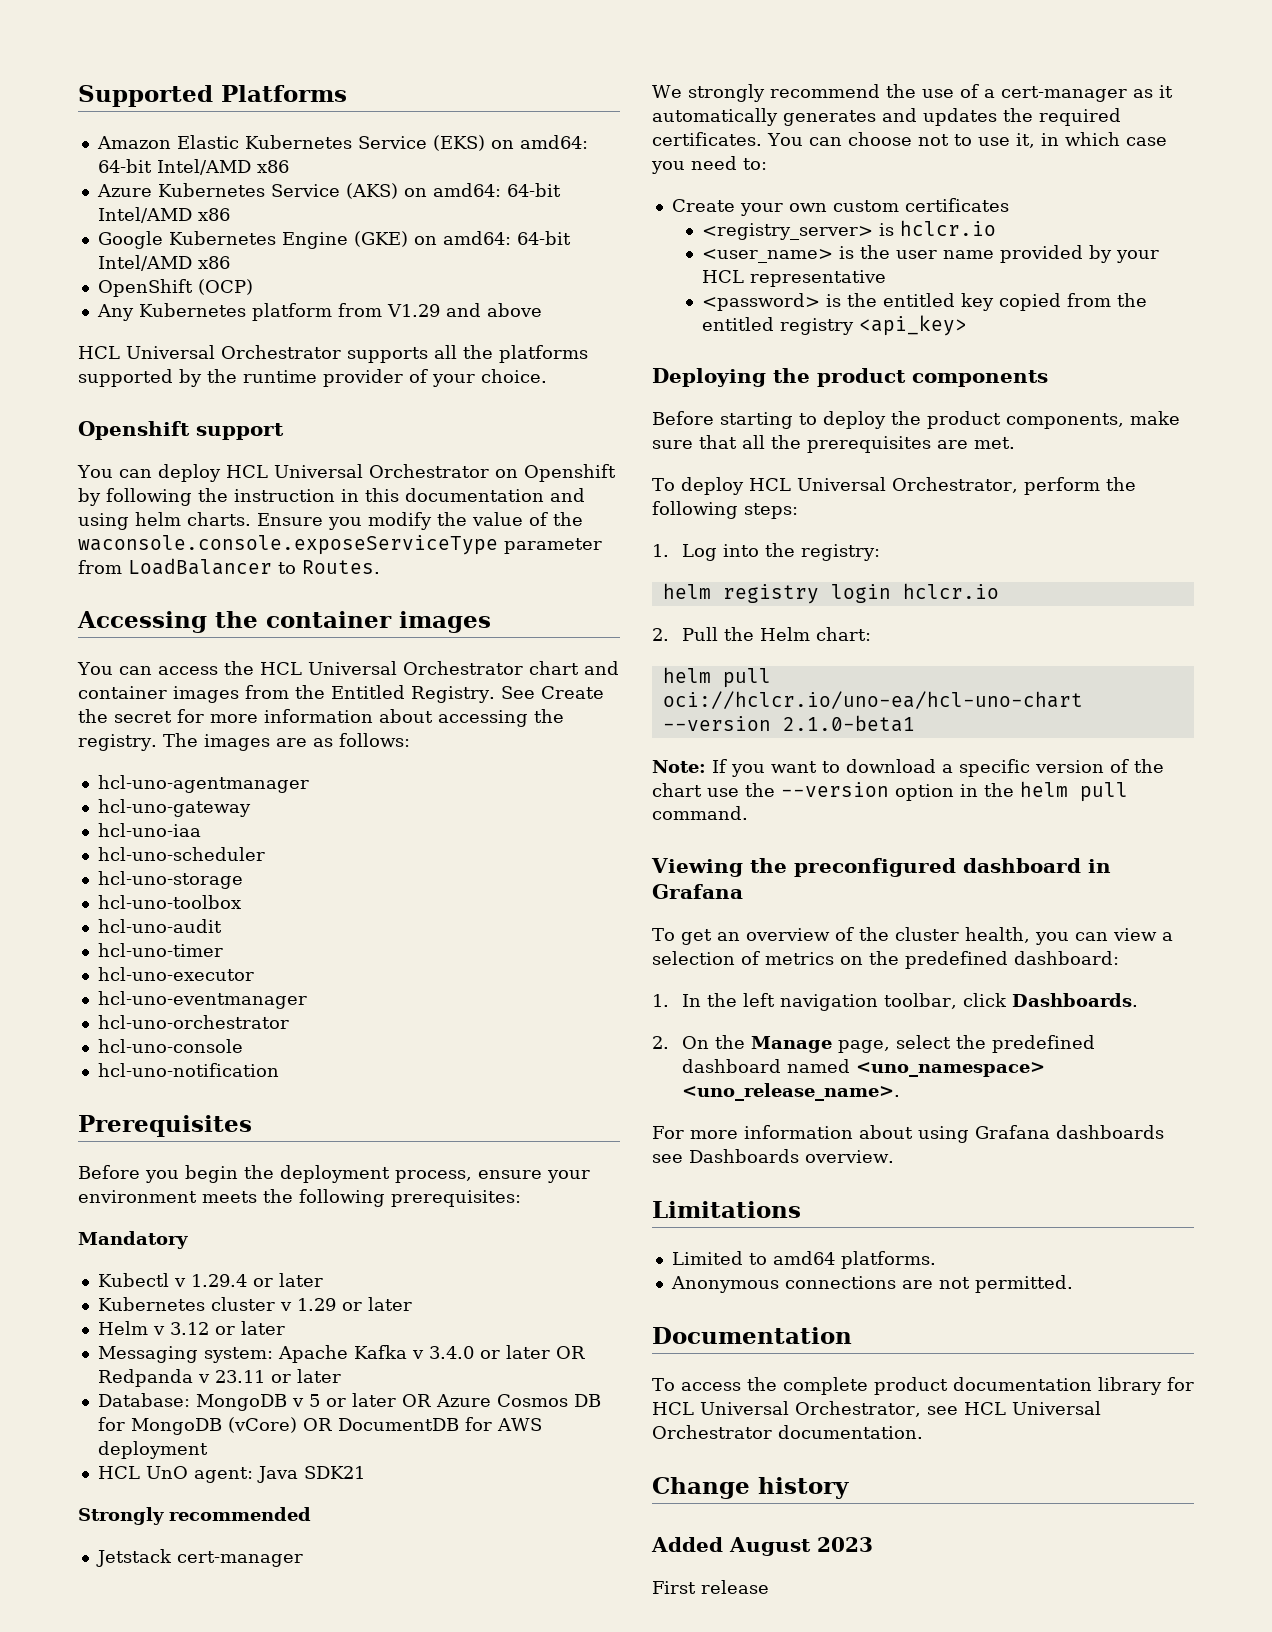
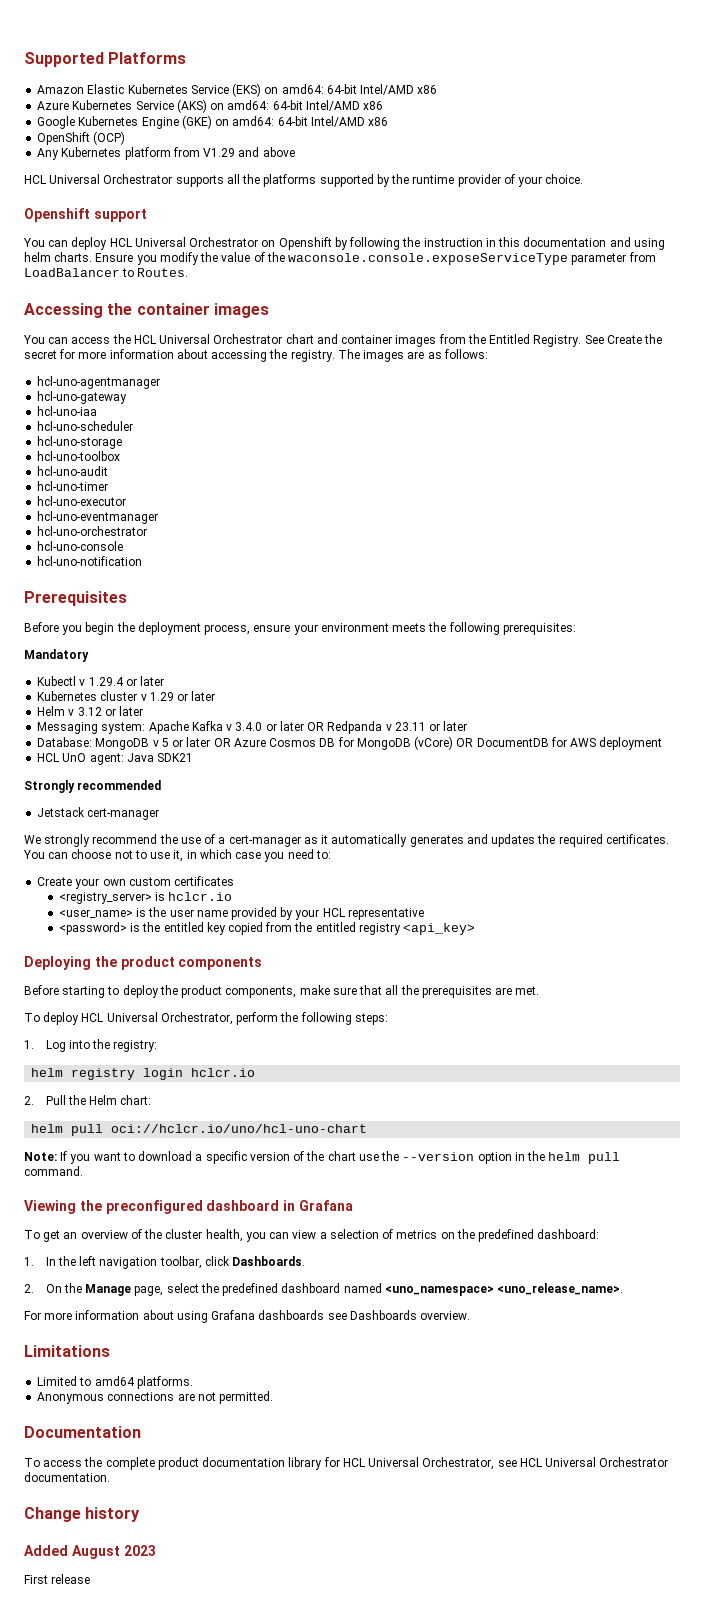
[662,691,1083,709] [662,715,915,732] oci://hclcr.io/uno-ea/hcl-uno-chart --version 2.1.0-beta1 -> [111,1124,368,1133] oci://hclcr.io/uno/hcl-uno-chart

